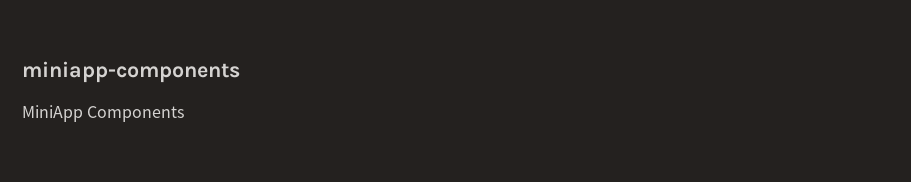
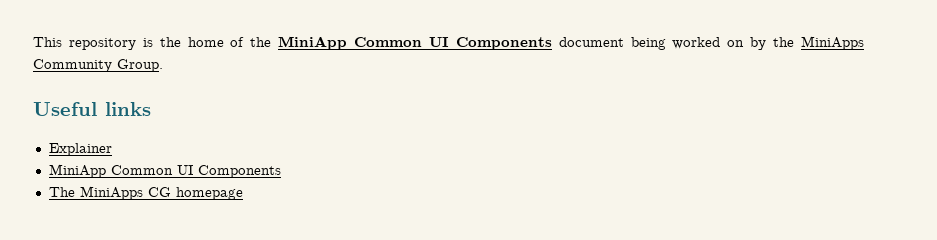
[22,61,240,83] [22,105,185,122] miniapp-components // MiniApp Components -> [33,36,864,50] [33,59,163,72] [33,102,151,116] [48,143,112,156] [48,164,281,178] [48,186,243,200] This repository is the home of the MiniApp Common UI Components document being worked on by the MiniApps Community Group. // Useful links // Explainer // MiniApp Common UI Components // The MiniApps CG homepage

